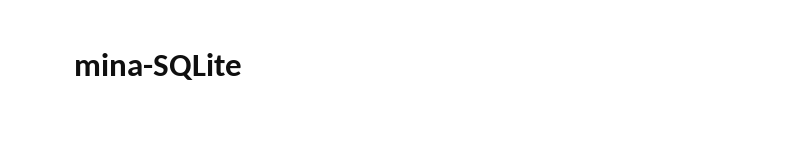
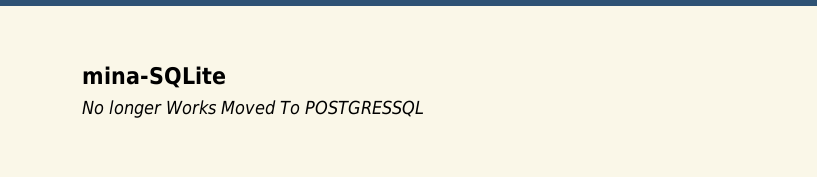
(242, 66) none -> [82,100,424,118] // No longer Works Moved To POSTGRESSQL

